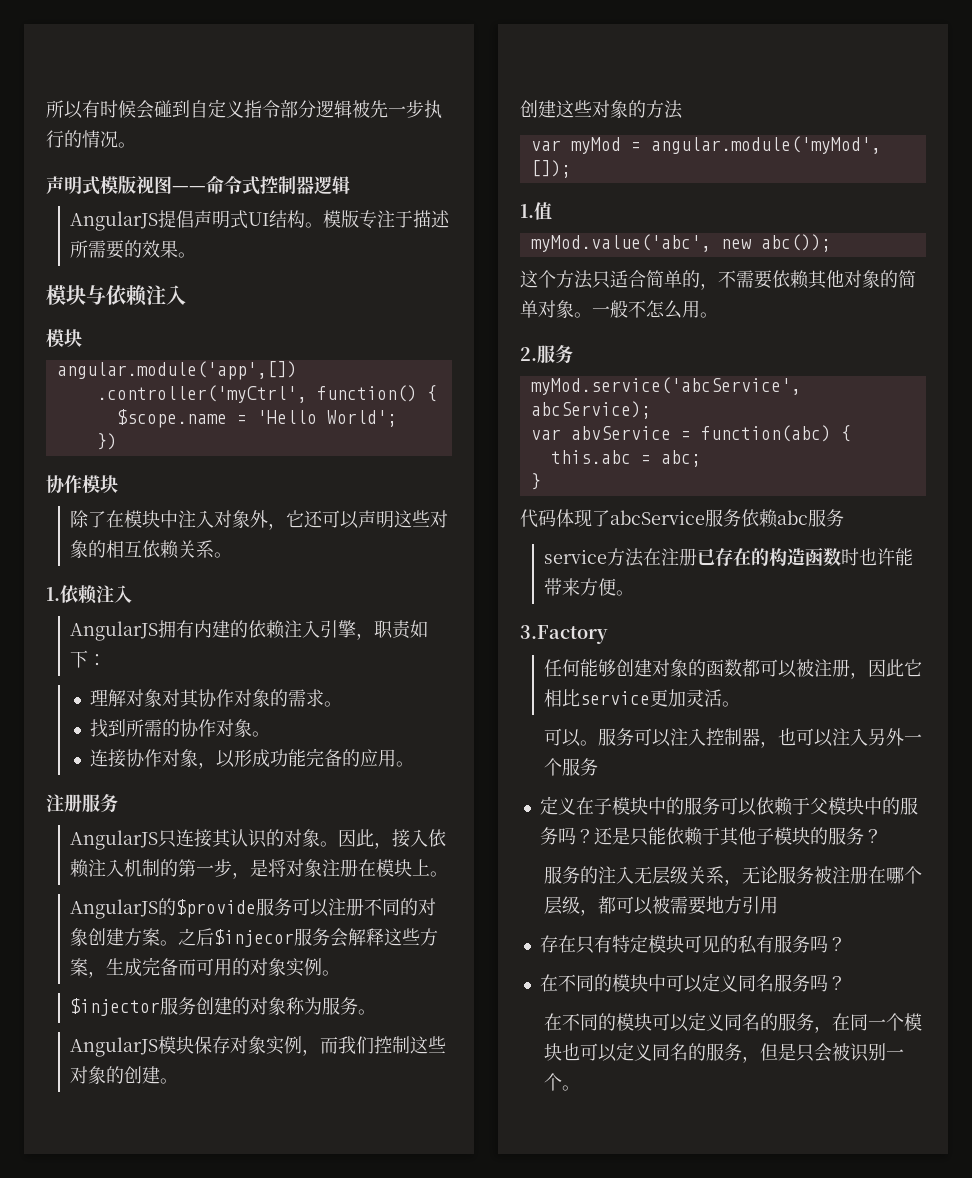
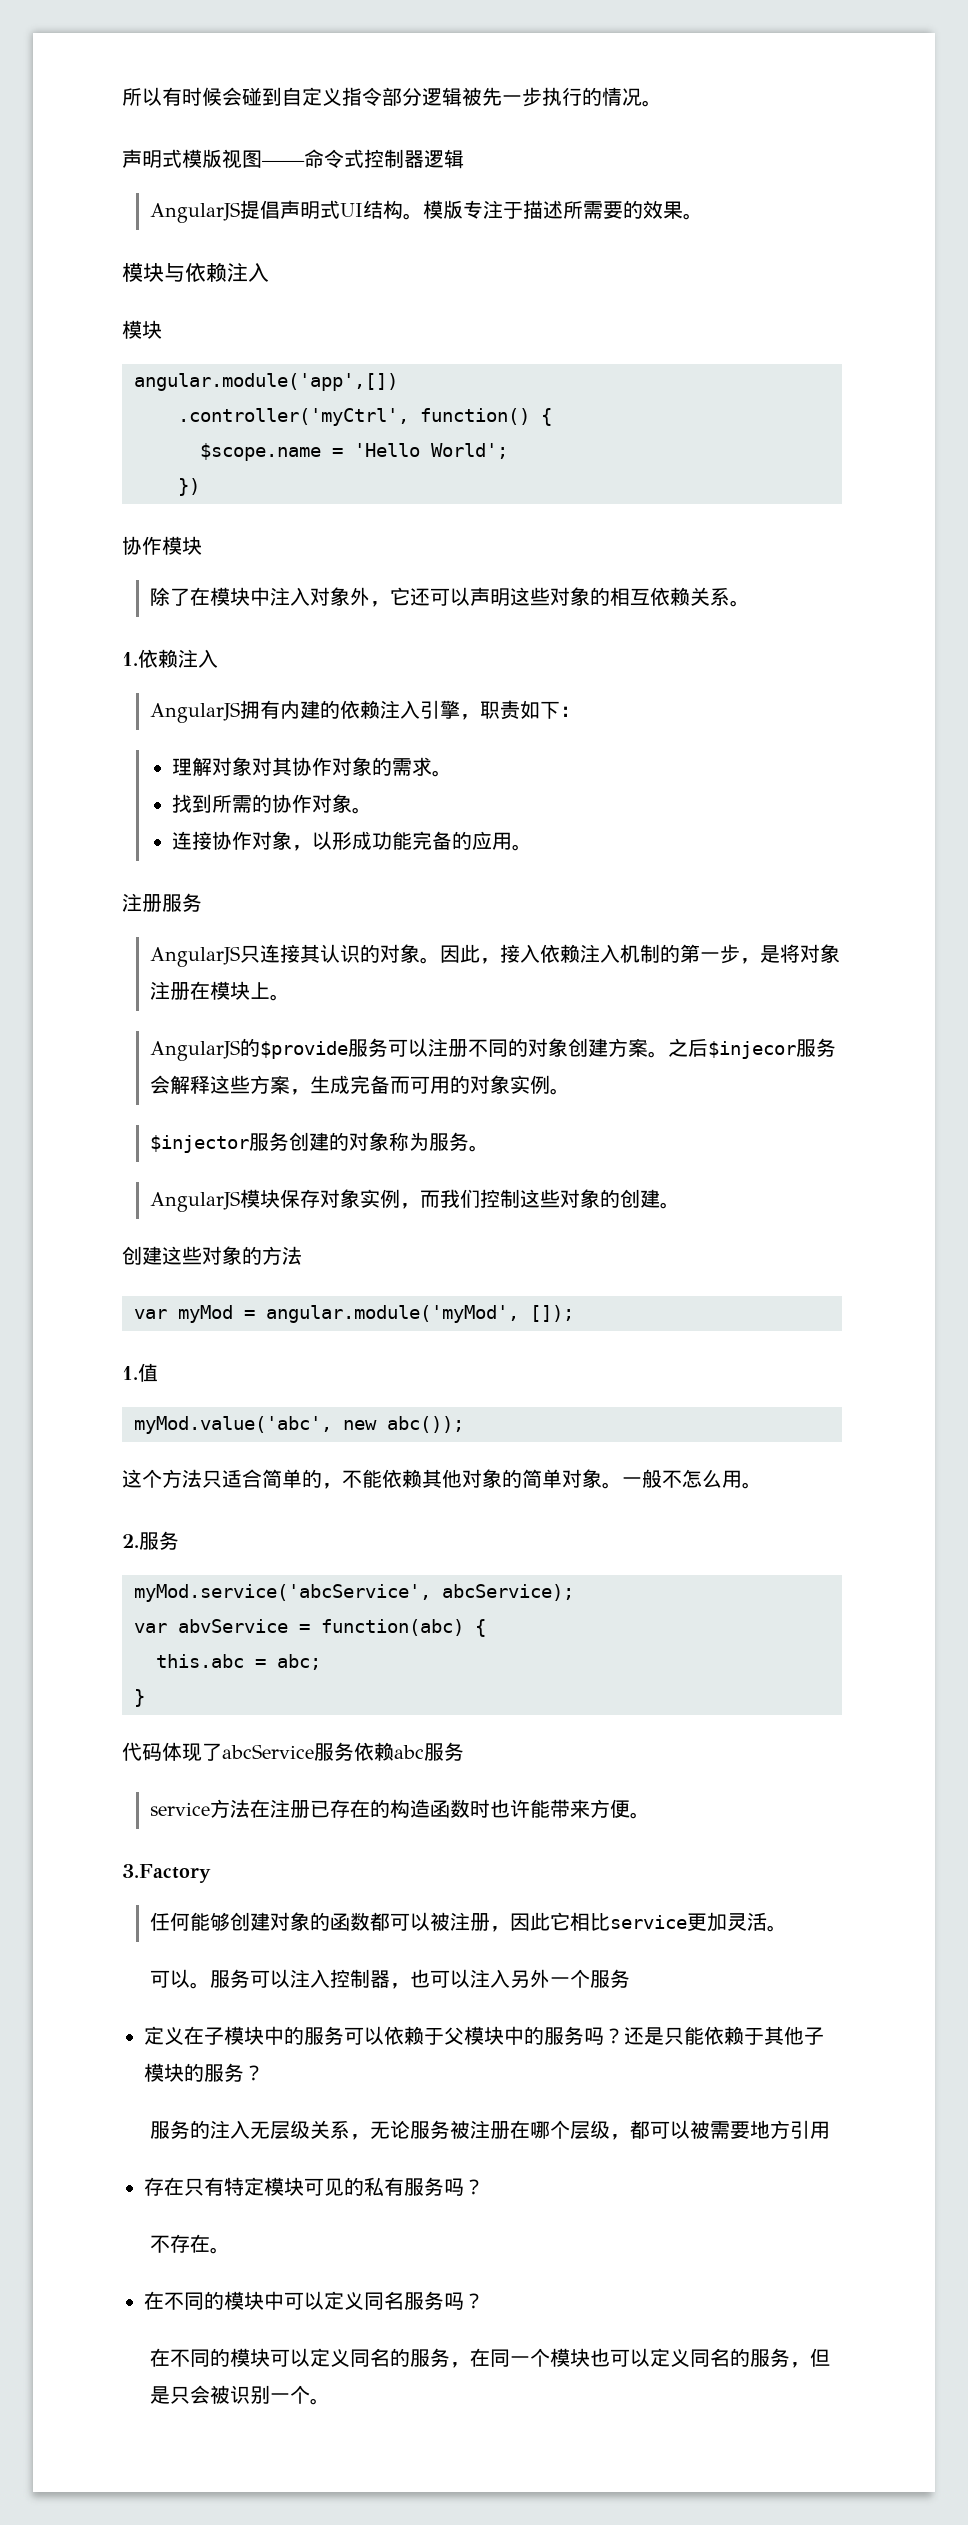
[736,270,772,289] 需要 -> [362,1469,382,1488] 能
(846, 944) none -> [149,2234,230,2254] // 不存在。

